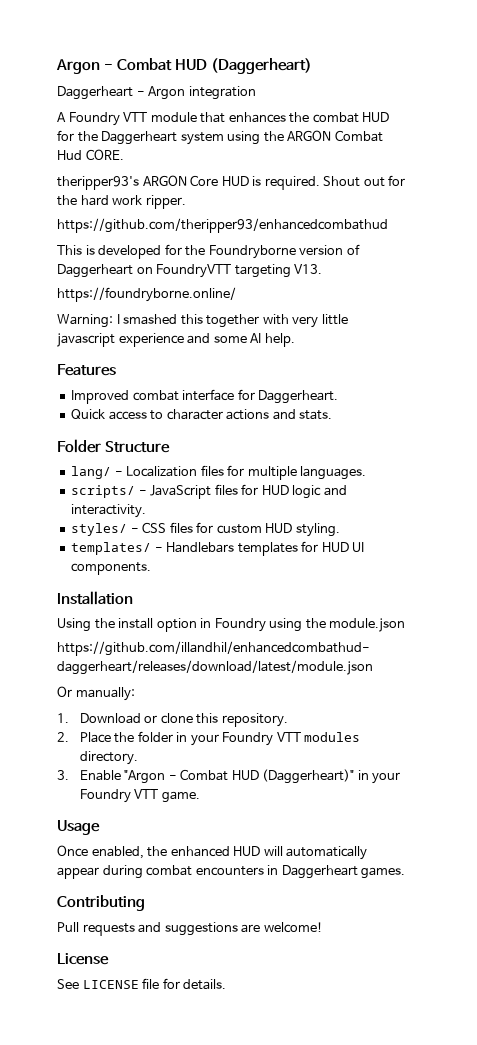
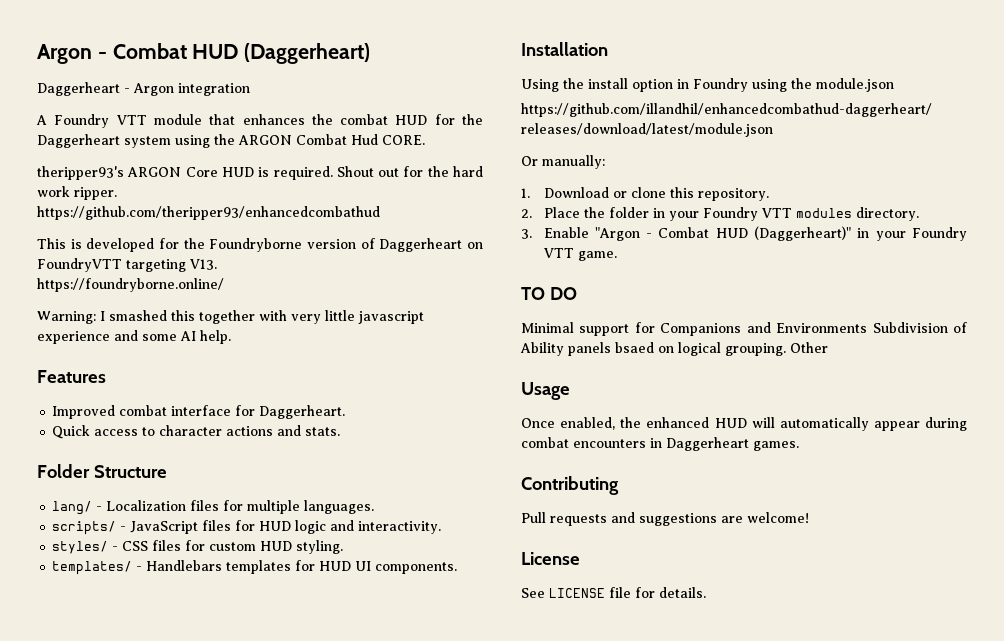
(200, 797) none -> [521,287,577,300] [521,322,967,336] [520,342,828,356] // TO DO // Minimal support for Companions and Environments Subdivision of Ability panels bsaed on logical grouping. Other

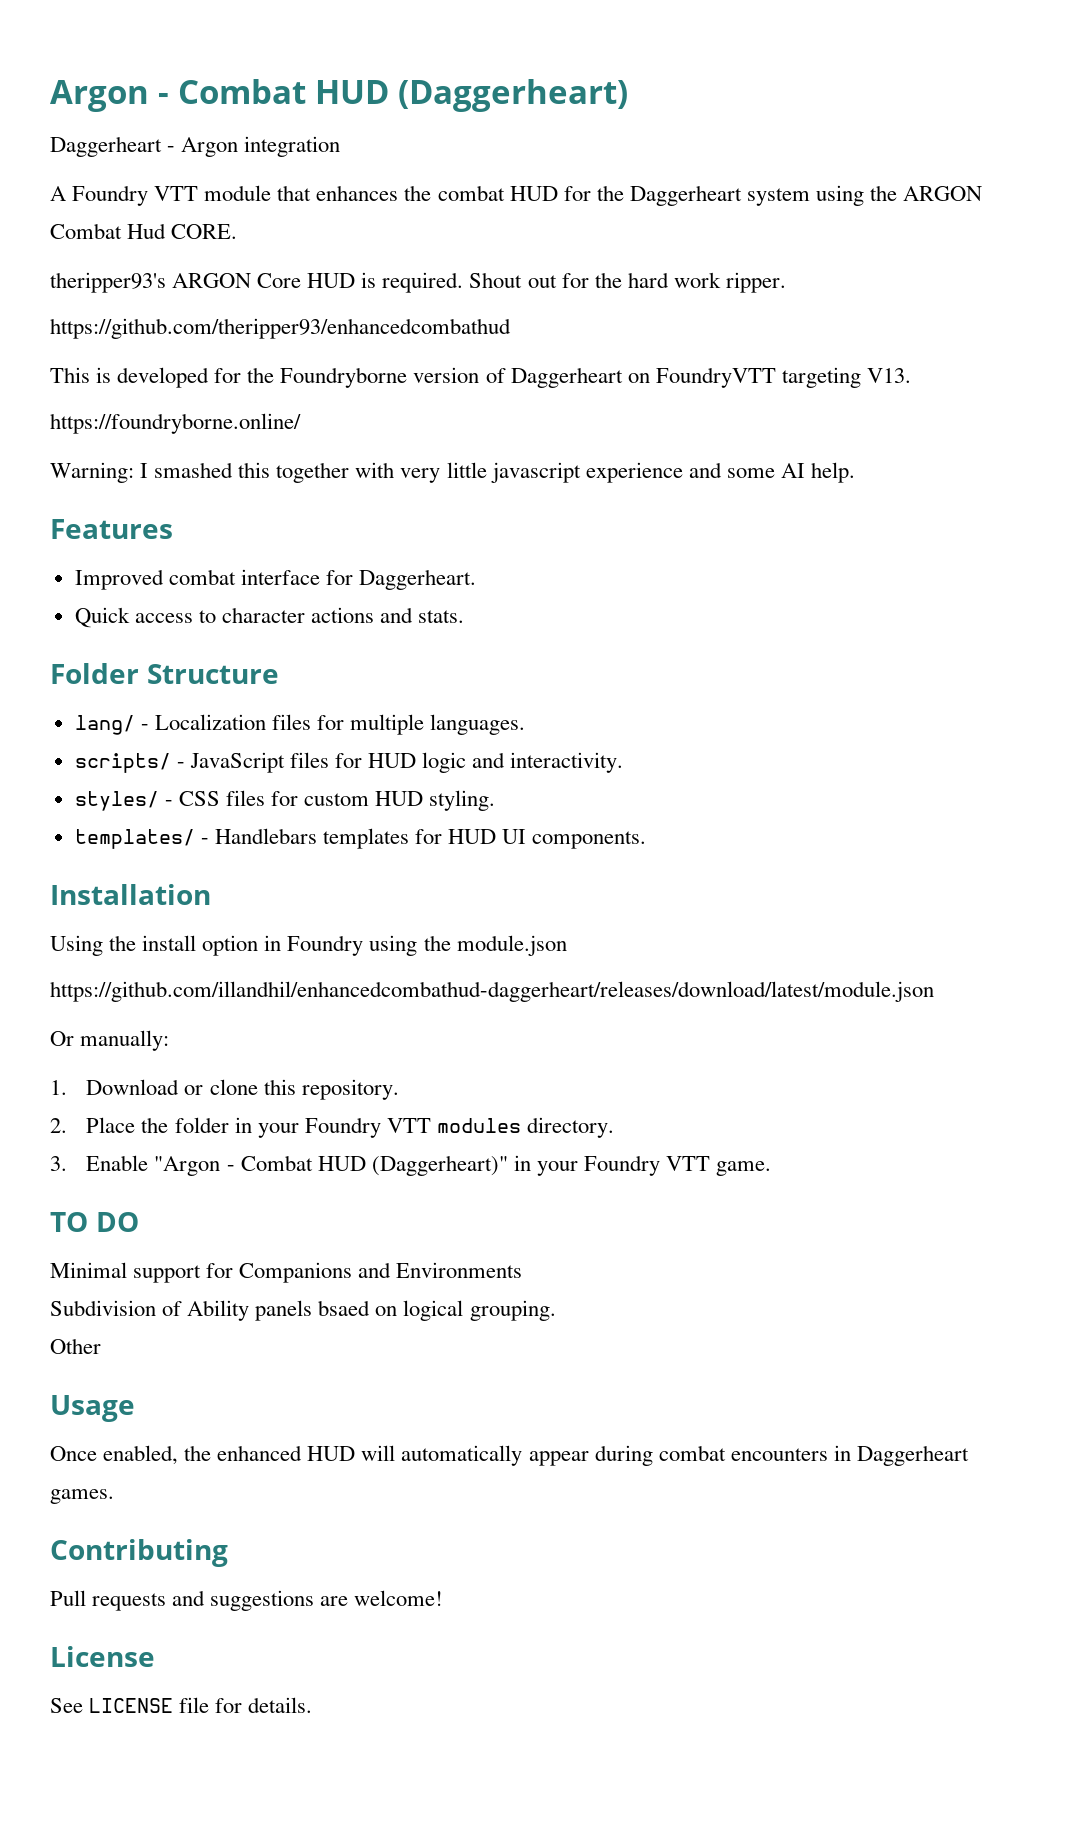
(868, 328) none -> (523, 1270) //
(786, 349) none -> (556, 1310) //

